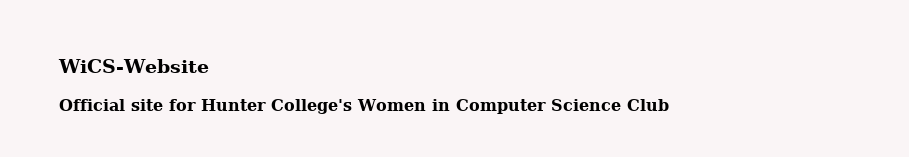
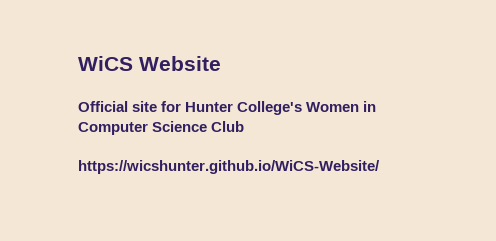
[58,59,209,73] WiCS-Website -> [78,56,221,71] WiCS Website
(669, 105) none -> [78,160,380,174] // https://wicshunter.github.io/WiCS-Website/

